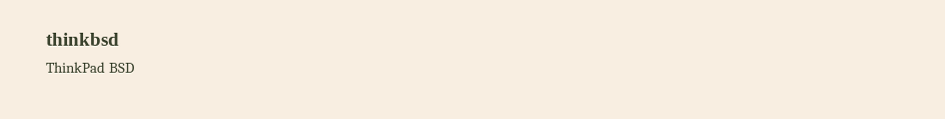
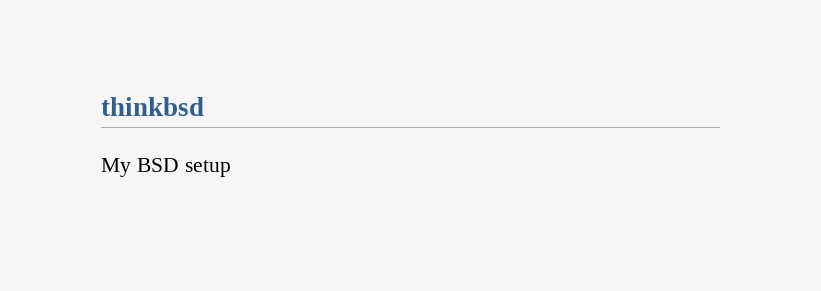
[45,61,134,73] ThinkPad BSD -> [101,158,231,177] My BSD setup

